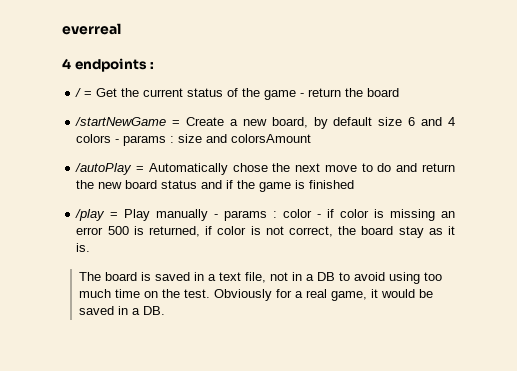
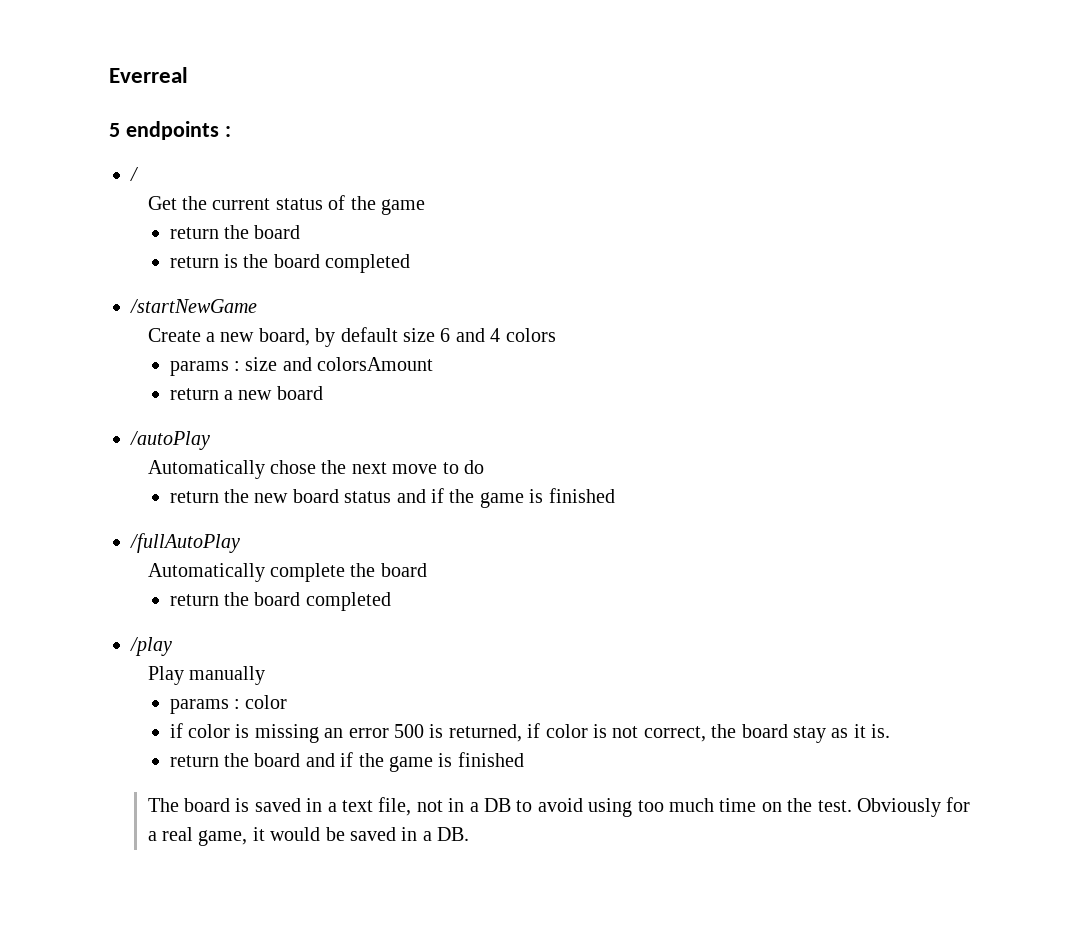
[62,23,121,35] [62,58,71,69] everreal // 4 -> [109,67,188,83] [109,123,120,137] Everreal // 5
[84,91,93,97] = -> (139, 174) //
[300,88,400,97] - return the board -> [169,225,301,239] [169,254,411,273] // return the board // return is the board completed
[172,120,181,126] = -> (257, 306) //
[115,139,120,143] - -> (556, 335) //
(312, 138) none -> [169,386,323,400] // return a new board
[136,166,145,172] = -> (210, 440) //
[396,163,418,172] and -> (485, 467) //
(355, 184) none -> [130,533,240,553] [147,563,427,582] [169,592,391,611] // /fullAutoPlay // Automatically complete the board // return the board completed
[110,212,119,218] = -> (172, 646) //
[214,214,219,218] - -> (266, 675) //
[317,214,322,218] - -> (288, 702) //
(91, 247) none -> [169,752,524,772] // return the board and if the game is finished

